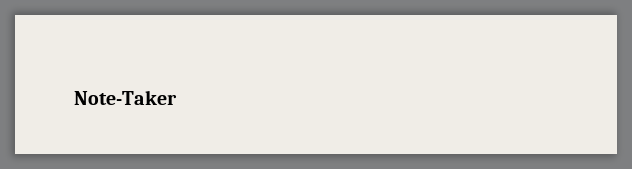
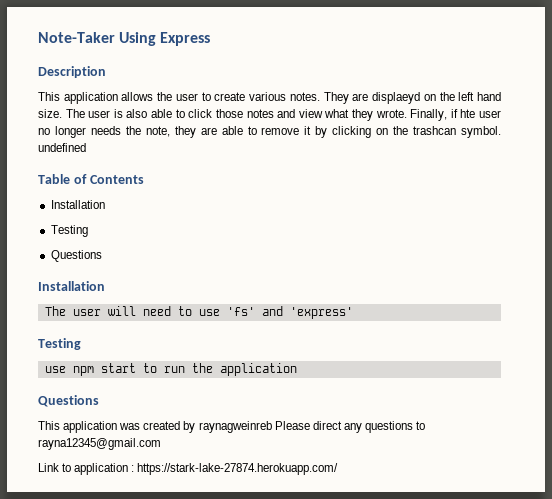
(177, 97) none -> [119,32,211,46] [38,66,106,78] [38,92,501,104] [38,109,501,121] [38,126,501,138] [38,143,86,152] [38,174,144,184] [50,200,105,209] [50,225,88,237] [50,250,102,262] [38,281,105,291] [44,306,353,319] [38,338,81,350] [44,363,297,376] [38,395,99,407] [38,421,426,433] [38,438,161,450] [38,463,339,475] Using Express // Description // This application allows the user to create various notes. They are displaeyd on the left hand size. The user is also able to click those notes and view what they wrote. Finally, if hte user no longer needs the note, they are able to remove it by clicking on the trashcan symbol. undefined // Table of Contents // Installation // Testing // Questions // Installation // The user will need to use 'fs' and 'express' // Testing // use npm start to run the application // Questions // This application was created by raynagweinreb Please direct any questions to rayna12345@gmail.com // Link to application : https://stark-lake-27874.herokuapp.com/

